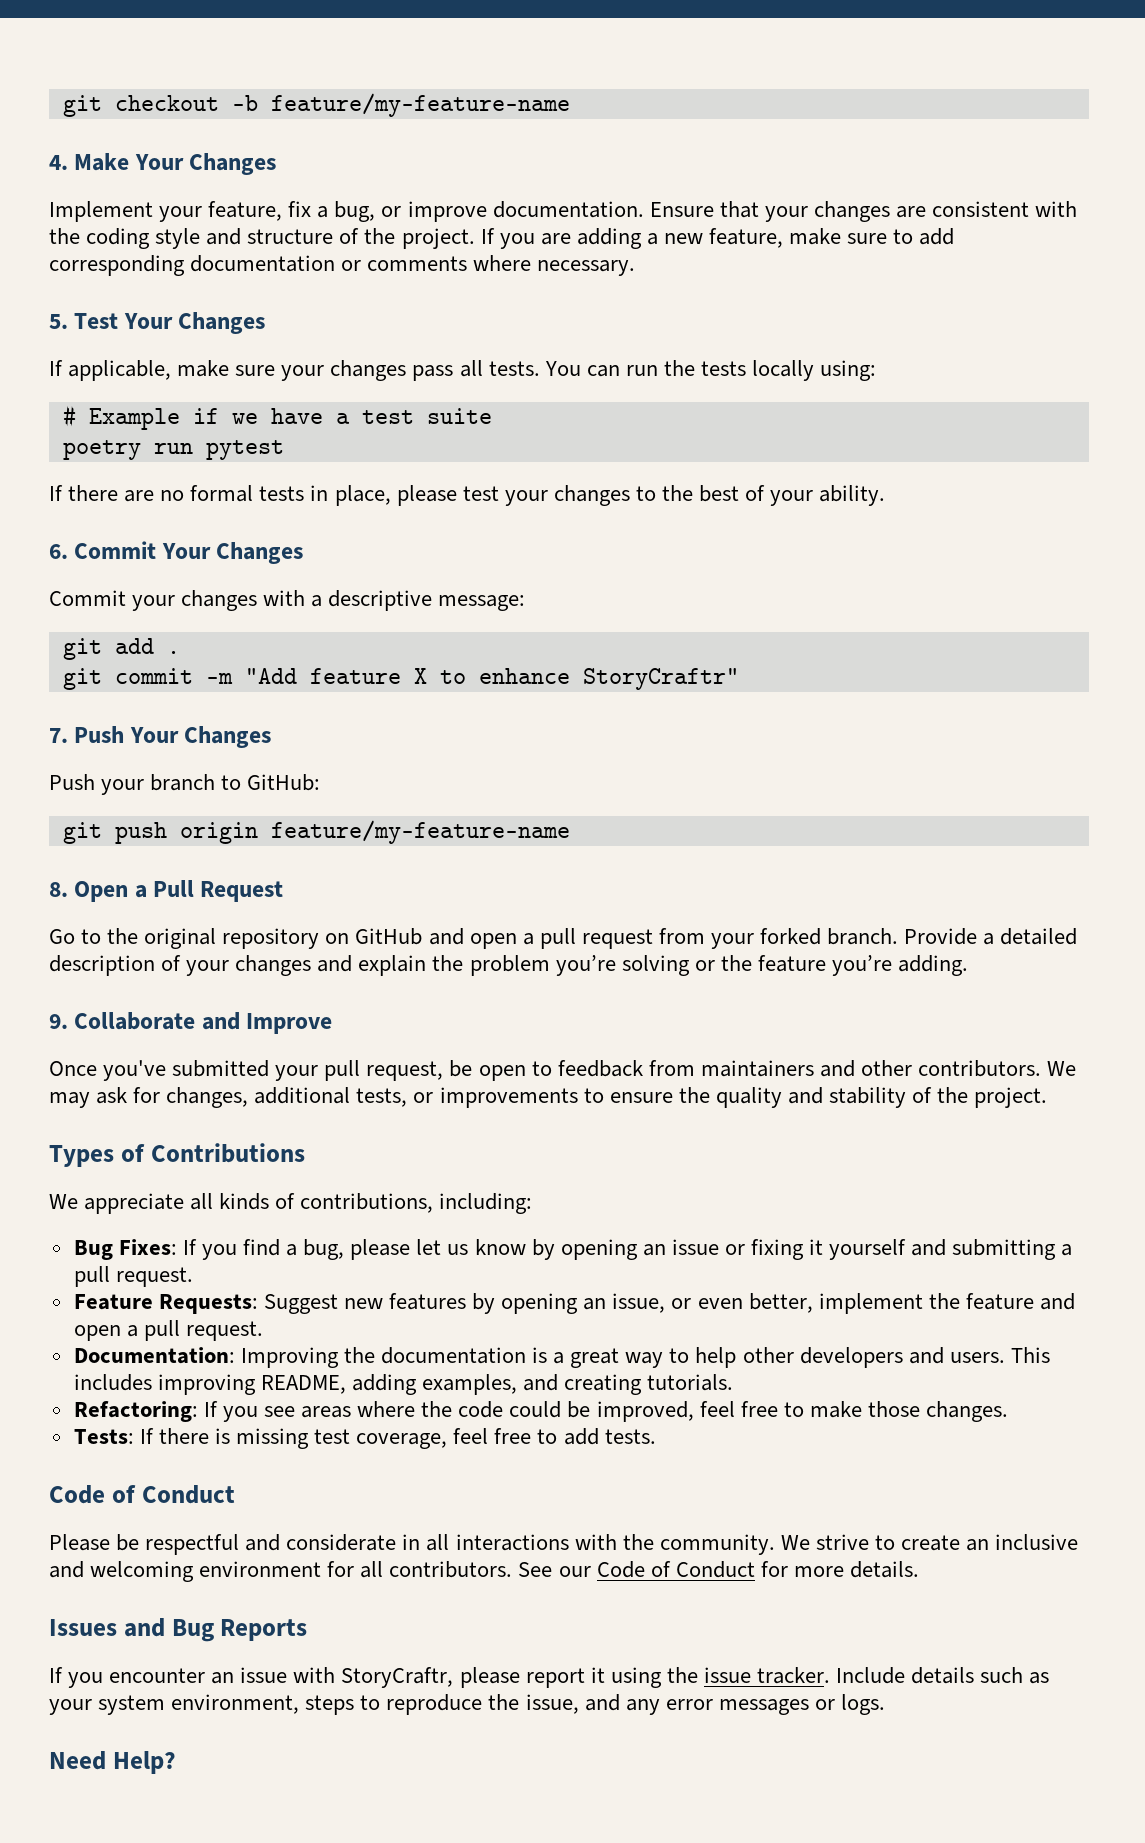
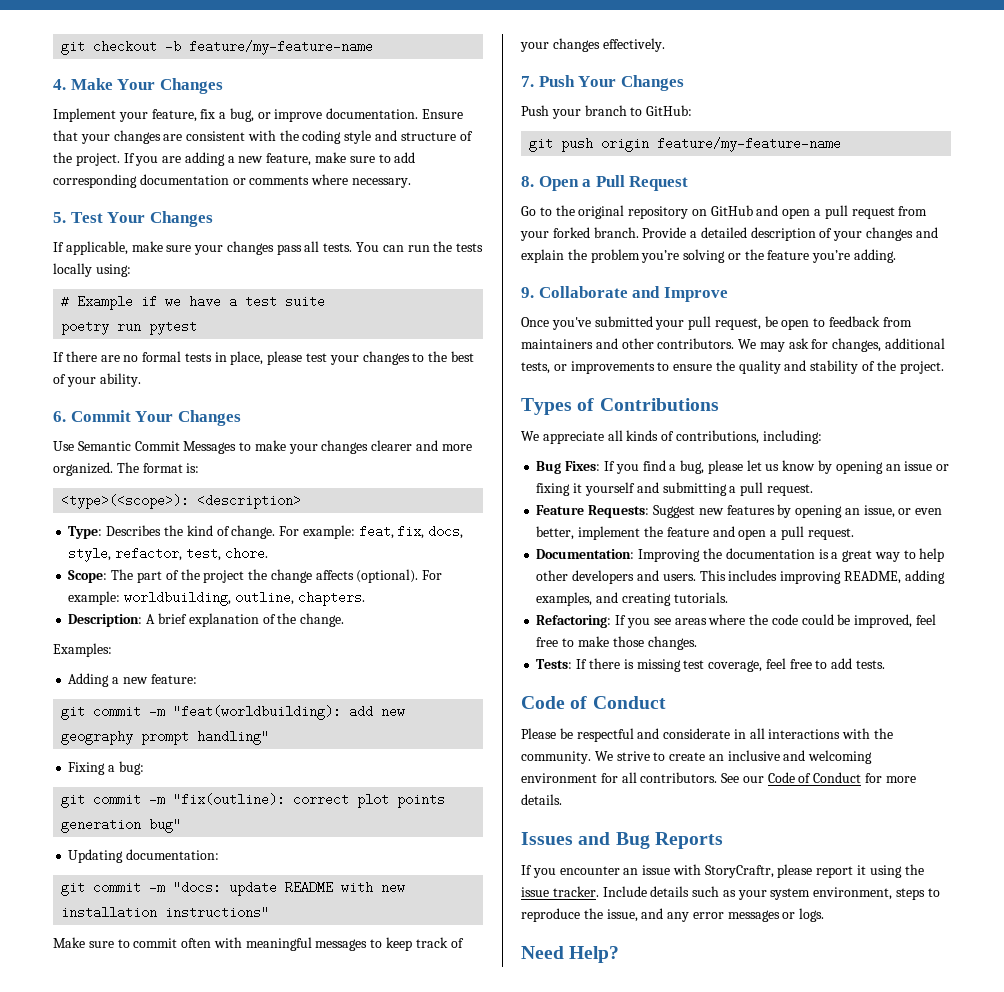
[49,590,526,611] [62,638,180,660] [62,668,739,690] Commit your changes with a descriptive message: // git add . // git commit -m "Add feature X to enhance StoryCraftr" -> [53,440,472,454] [53,462,200,476] [61,494,302,509] [68,525,464,539] [68,547,268,562] [68,569,443,583] [68,591,365,606] [68,613,345,627] [53,643,112,657] [68,673,197,687] [61,705,406,720] [61,730,270,745] [68,761,144,775] [61,793,446,808] [61,818,182,833] [68,849,220,863] [61,881,406,896] [61,906,270,919] [53,937,464,951] [520,38,665,52] Use Semantic Commit Messages to make your changes clearer and more organized. The format is: // <type>(<scope>): <description> // Type: Describes the kind of change. For example: feat, fix, docs, style, refactor, test, chore. // Scope: The part of the project the change affects (optional). For example: worldbuilding, outline, chapters. // Description: A brief explanation of the change. // Examples: // Adding a new feature: // git commit -m "feat(worldbuilding): add new geography prompt handling" // Fixing a bug: // git commit -m "fix(outline): correct plot points generation bug" // Updating documentation: // git commit -m "docs: update README with new installation instructions" // Make sure to commit often with meaningful messages to keep track of your changes effectively.

